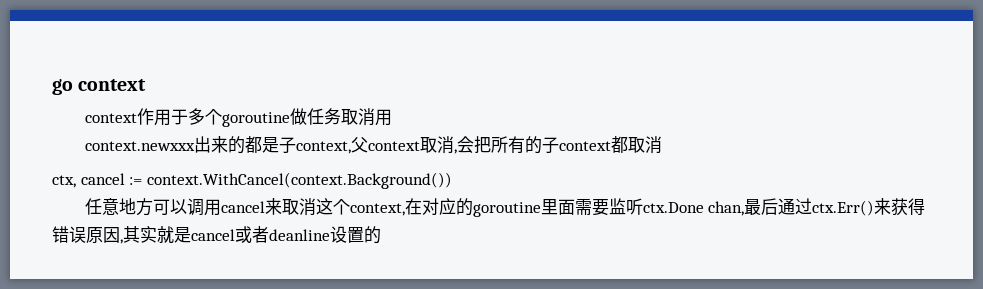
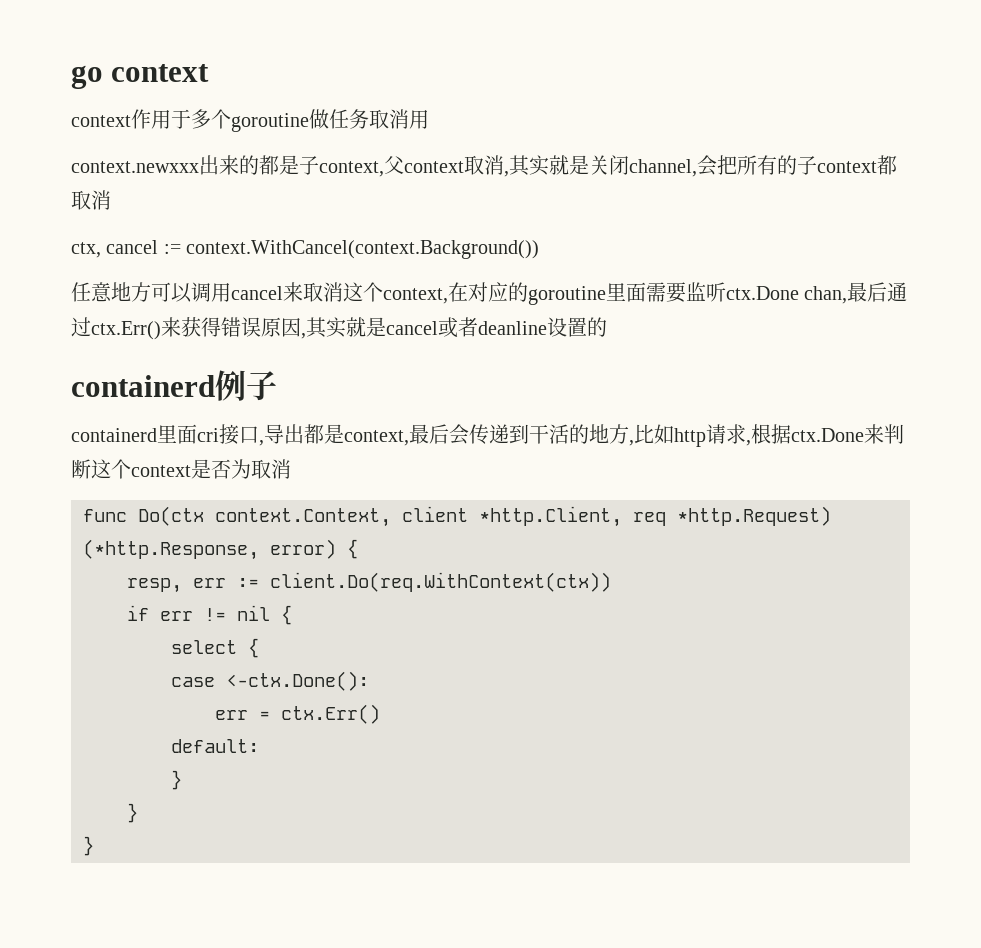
(457, 151) none -> [509,155,697,177] 其实就是关闭channel,
(381, 235) none -> [71,370,277,401] [71,424,904,447] [71,459,291,479] [83,506,831,527] [83,539,358,560] [127,572,611,593] [127,605,292,625] [171,638,259,658] [171,671,369,691] [215,704,380,724] [171,739,259,753] [171,770,182,790] [127,803,138,823] [83,836,94,856] // containerd例子 // containerd里面cri接口,导出都是context,最后会传递到干活的地方,比如http请求,根据ctx.Done来判断这个context是否为取消 // func Do(ctx context.Context, client *http.Client, req *http.Request) (*http.Response, error) { // resp, err := client.Do(req.WithContext(ctx)) // if err != nil { // select { // case <-ctx.Done(): // err = ctx.Err() // default: // } // } // }

